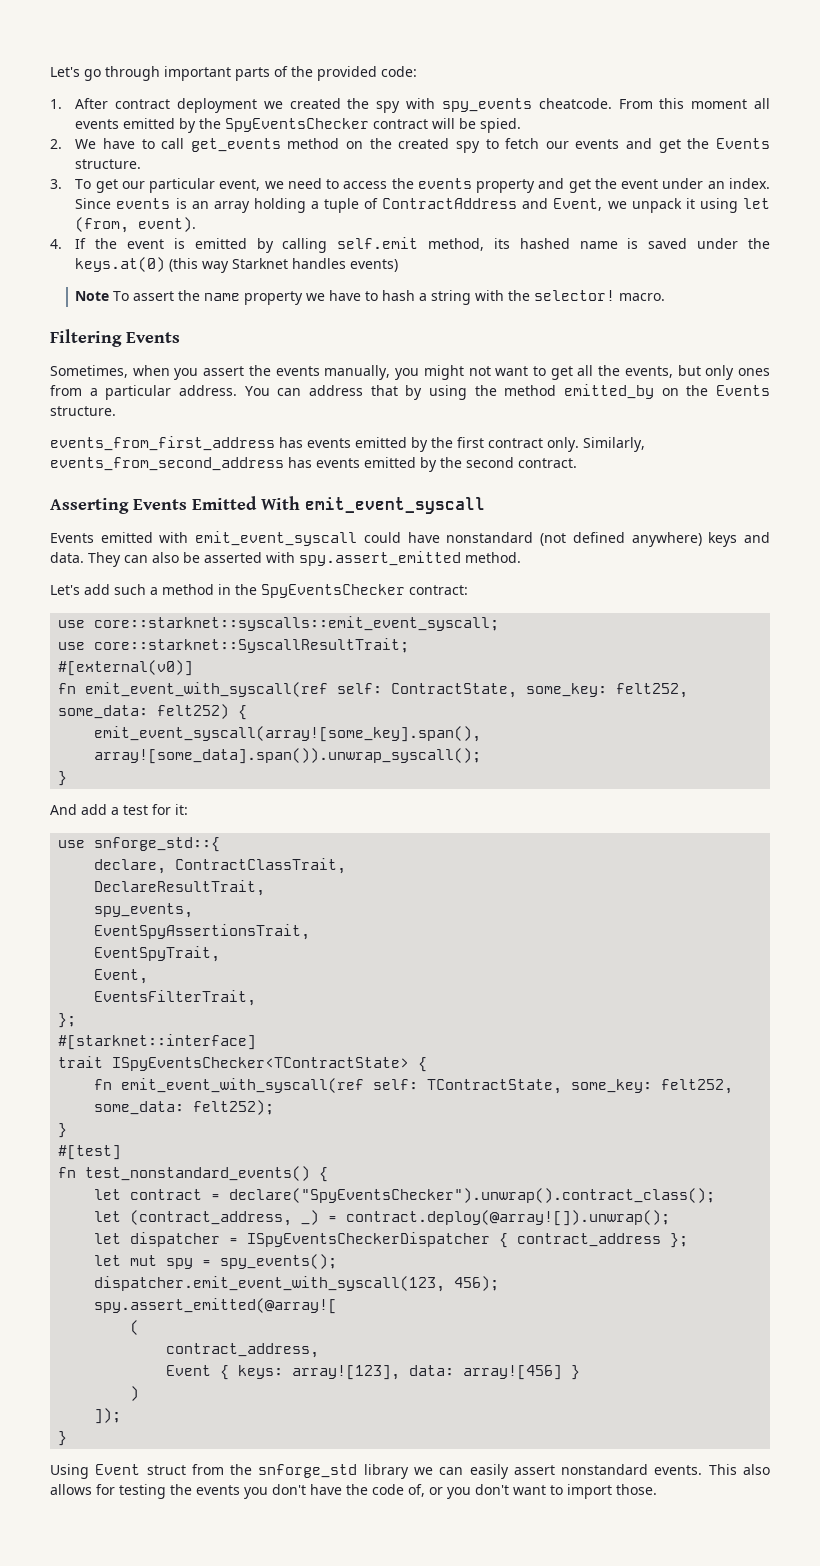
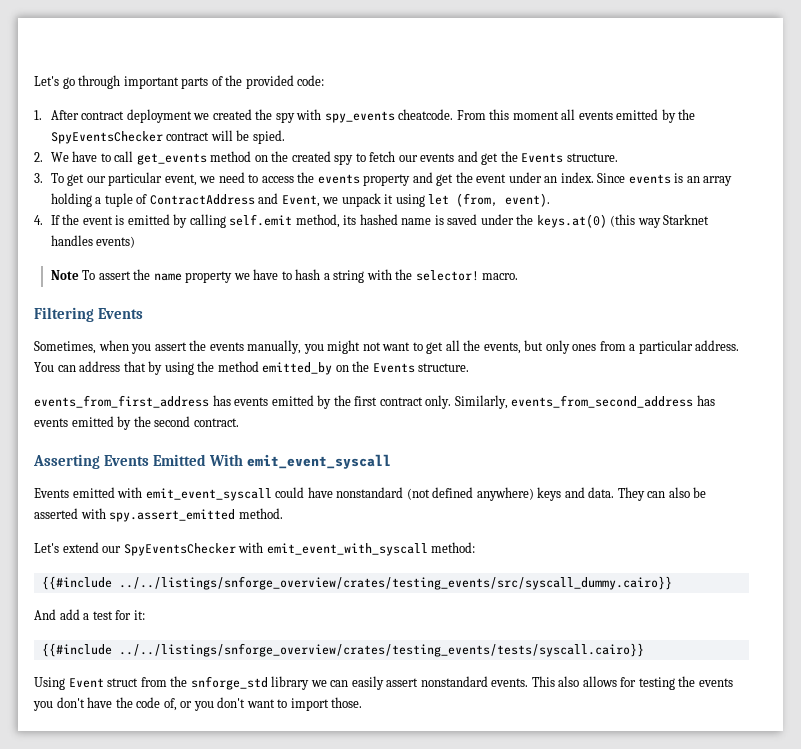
[84,584,468,598] [58,616,500,631] [58,638,410,653] [58,660,194,676] [58,682,689,698] [58,704,248,720] [94,726,482,742] [94,748,482,764] [58,771,68,786] add such a method in the SpyEventsChecker contract: // use core::starknet::syscalls::emit_event_syscall; // use core::starknet::SyscallResultTrait; // #[external(v0)] // fn emit_event_with_syscall(ref self: ContractState, some_key: felt252, some_data: felt252) { // emit_event_syscall(array![some_key].span(), array![some_data].span()).unwrap_syscall(); // } -> [62,542,476,556] [41,576,672,590] extend our SpyEventsChecker with emit_event_with_syscall method: // {{#include ../../listings/snforge_overview/crates/testing_events/src/syscall_dummy.cairo}}
[58,837,221,852] [94,858,347,874] [94,880,266,896] [94,903,194,918] [94,924,311,940] [94,946,221,962] [94,969,149,984] [94,990,257,1006] [58,1013,77,1028] [58,1034,257,1050] [58,1056,428,1072] [94,1078,734,1094] [94,1100,275,1115] [58,1123,68,1138] [58,1145,122,1160] [58,1166,329,1182] [94,1188,716,1203] [94,1210,671,1226] [94,1232,689,1248] [94,1254,338,1269] [94,1276,500,1292] [94,1298,338,1314] [130,1320,140,1335] [166,1343,320,1358] [166,1365,581,1380] [130,1386,140,1401] [94,1408,122,1424] [58,1431,68,1446] use snforge_std::{ // declare, ContractClassTrait, // DeclareResultTrait, // spy_events, // EventSpyAssertionsTrait, // EventSpyTrait, // Event, // EventsFilterTrait, // }; // #[starknet::interface] // trait ISpyEventsChecker<TContractState> { // fn emit_event_with_syscall(ref self: TContractState, some_key: felt252, some_data: felt252); // } // #[test] // fn test_nonstandard_events() { // let contract = declare("SpyEventsChecker").unwrap().contract_class(); // let (contract_address, _) = contract.deploy(@array![]).unwrap(); // let dispatcher = ISpyEventsCheckerDispatcher { contract_address }; // let mut spy = spy_events(); // dispatcher.emit_event_with_syscall(123, 456); // spy.assert_emitted(@array![ // ( // contract_address, // Event { keys: array![123], data: array![456] } // ) // ]); // } -> [41,643,644,657] {{#include ../../listings/snforge_overview/crates/testing_events/tests/syscall.cairo}}

